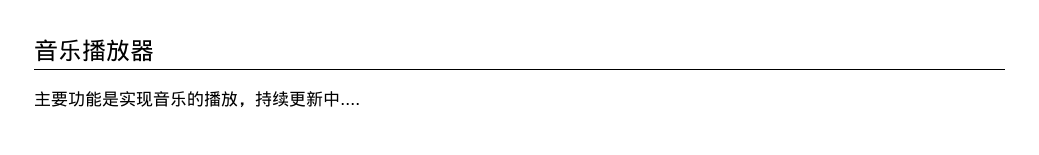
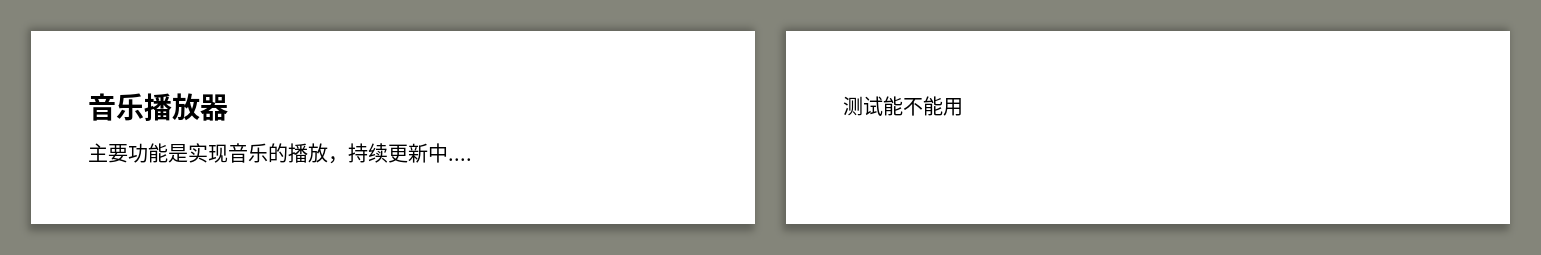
(360, 104) none -> [843,96,963,116] // 测试能不能用

